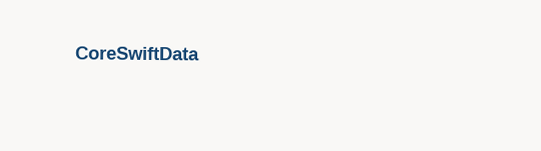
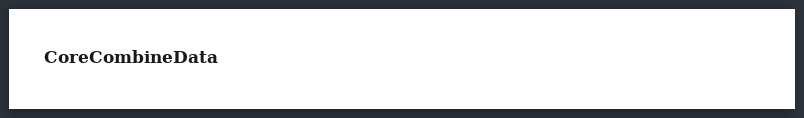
[75,46,200,61] CoreSwiftData -> [44,50,218,63] CoreCombineData

